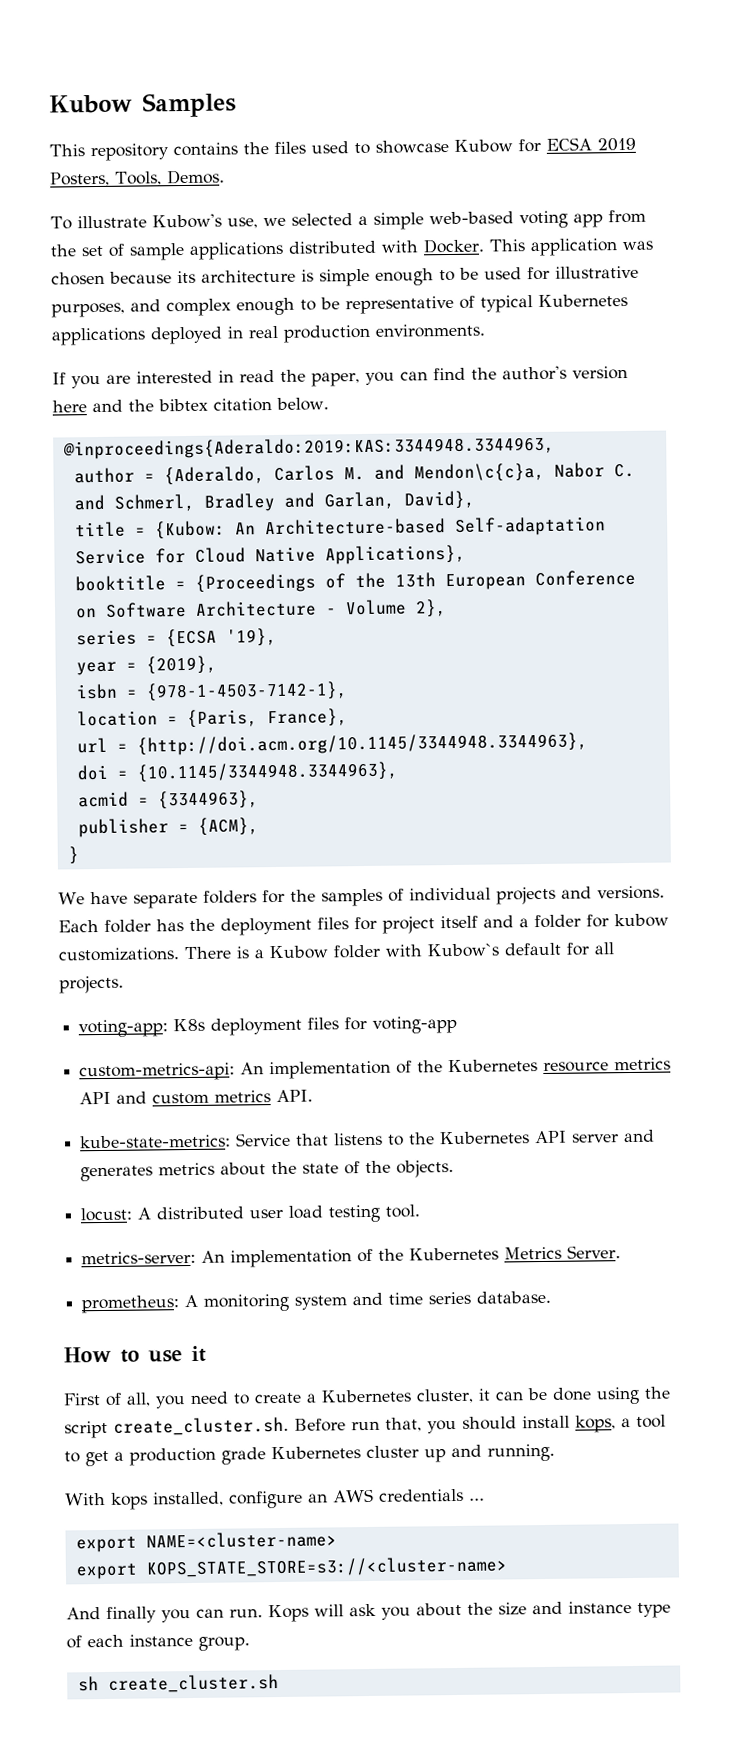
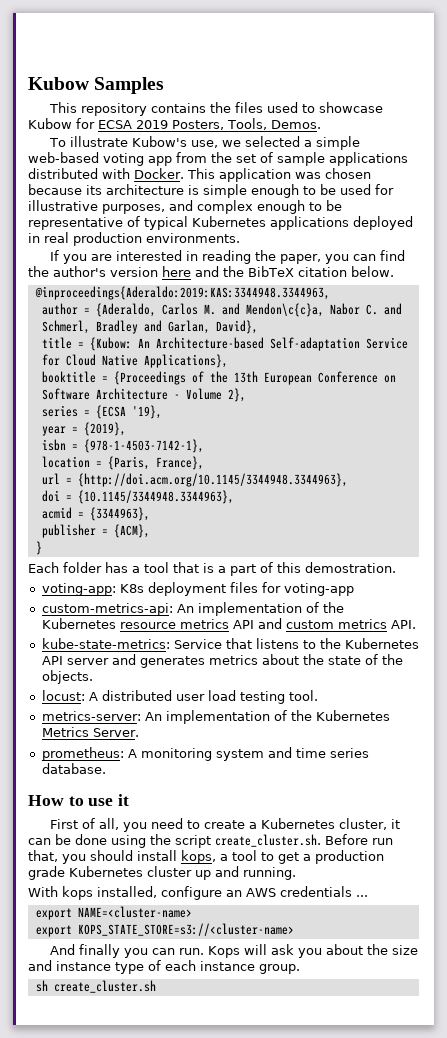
[239,369,275,383] read -> [202,250,252,264] reading
[158,398,208,412] bibtex -> [248,266,294,277] BibTeX
[58,885,665,909] [58,913,669,936] [58,942,614,962] [59,975,124,994] We have separate folders for the samples of individual projects and versions. Each folder has the deployment files for project itself and a folder for kubow customizations. There is a Kubow folder with Kubow`s default for all projects. -> [28,562,396,576] Each folder has a tool that is a part of this demostration.

